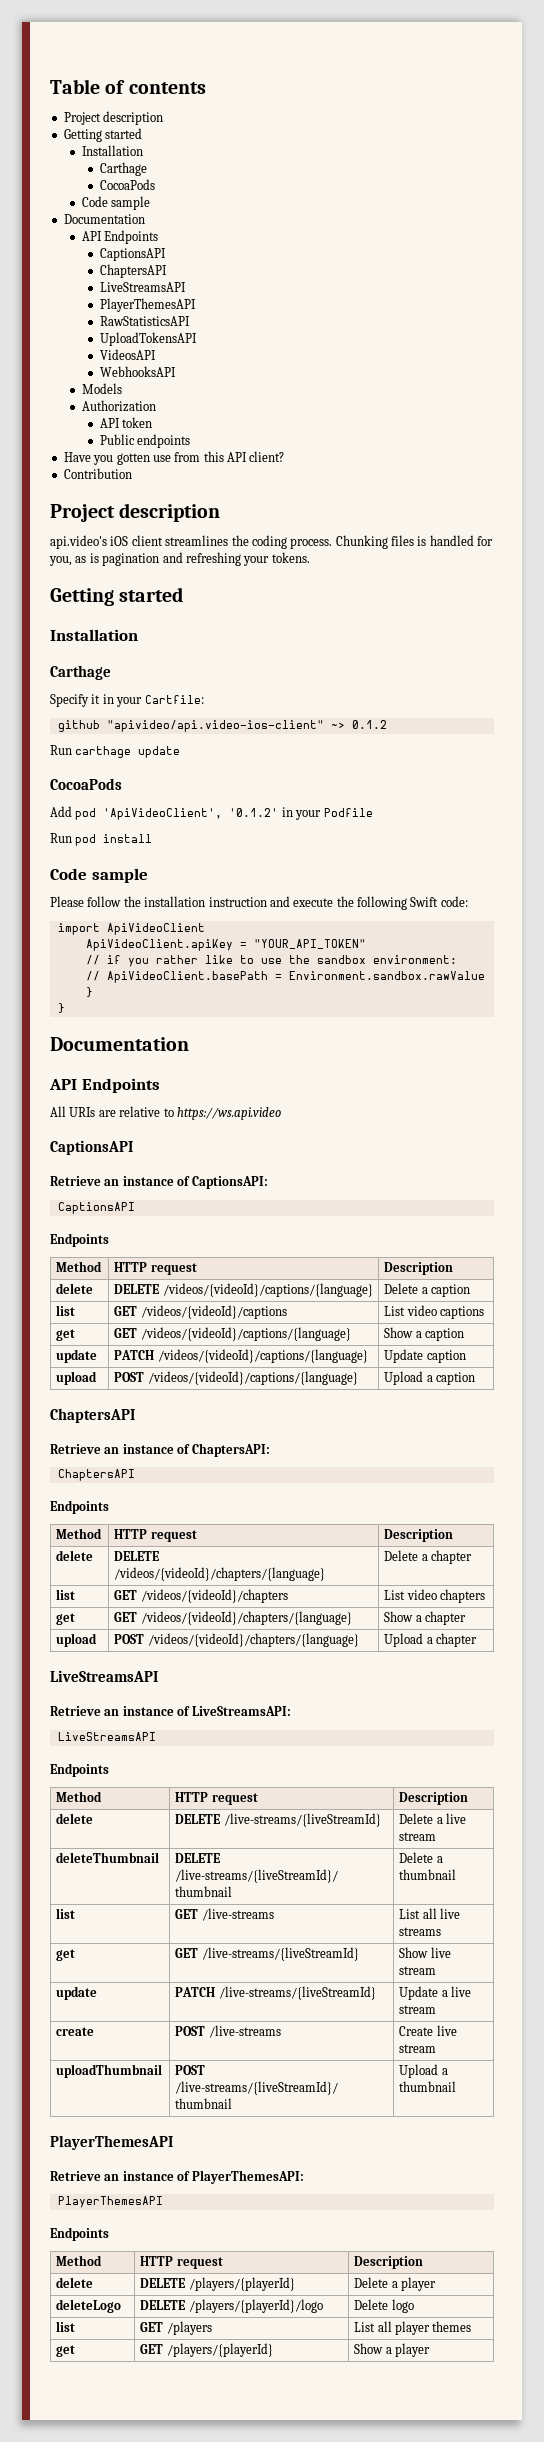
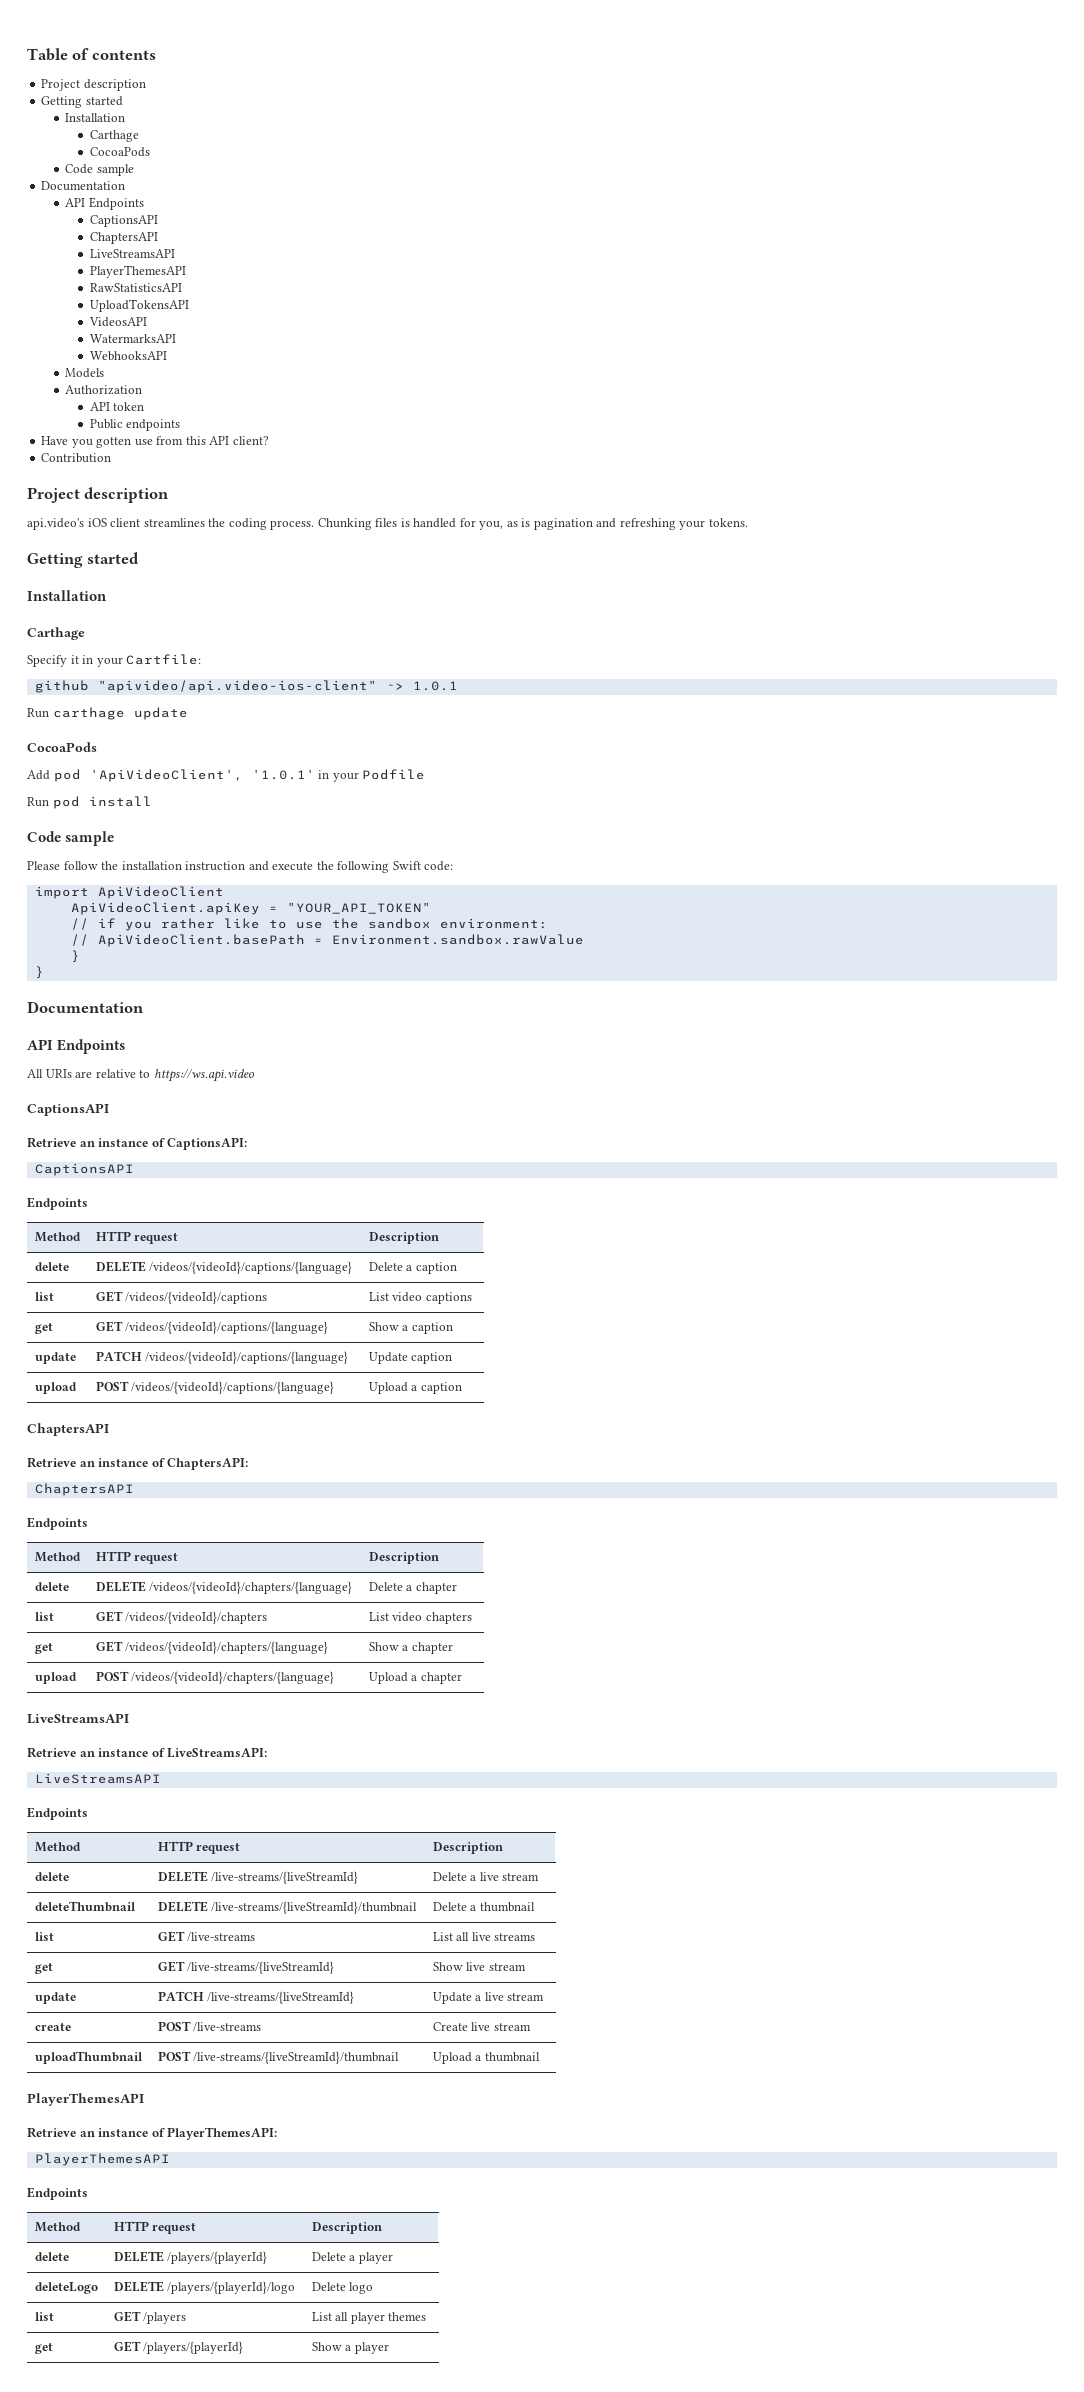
(156, 354) none -> [89,334,176,343] // WatermarksAPI
[351,720,387,729] 0.1.2 -> [412,681,458,691] 1.0.1
[229,808,279,817] '0.1.2' -> [251,769,315,780] '1.0.1'

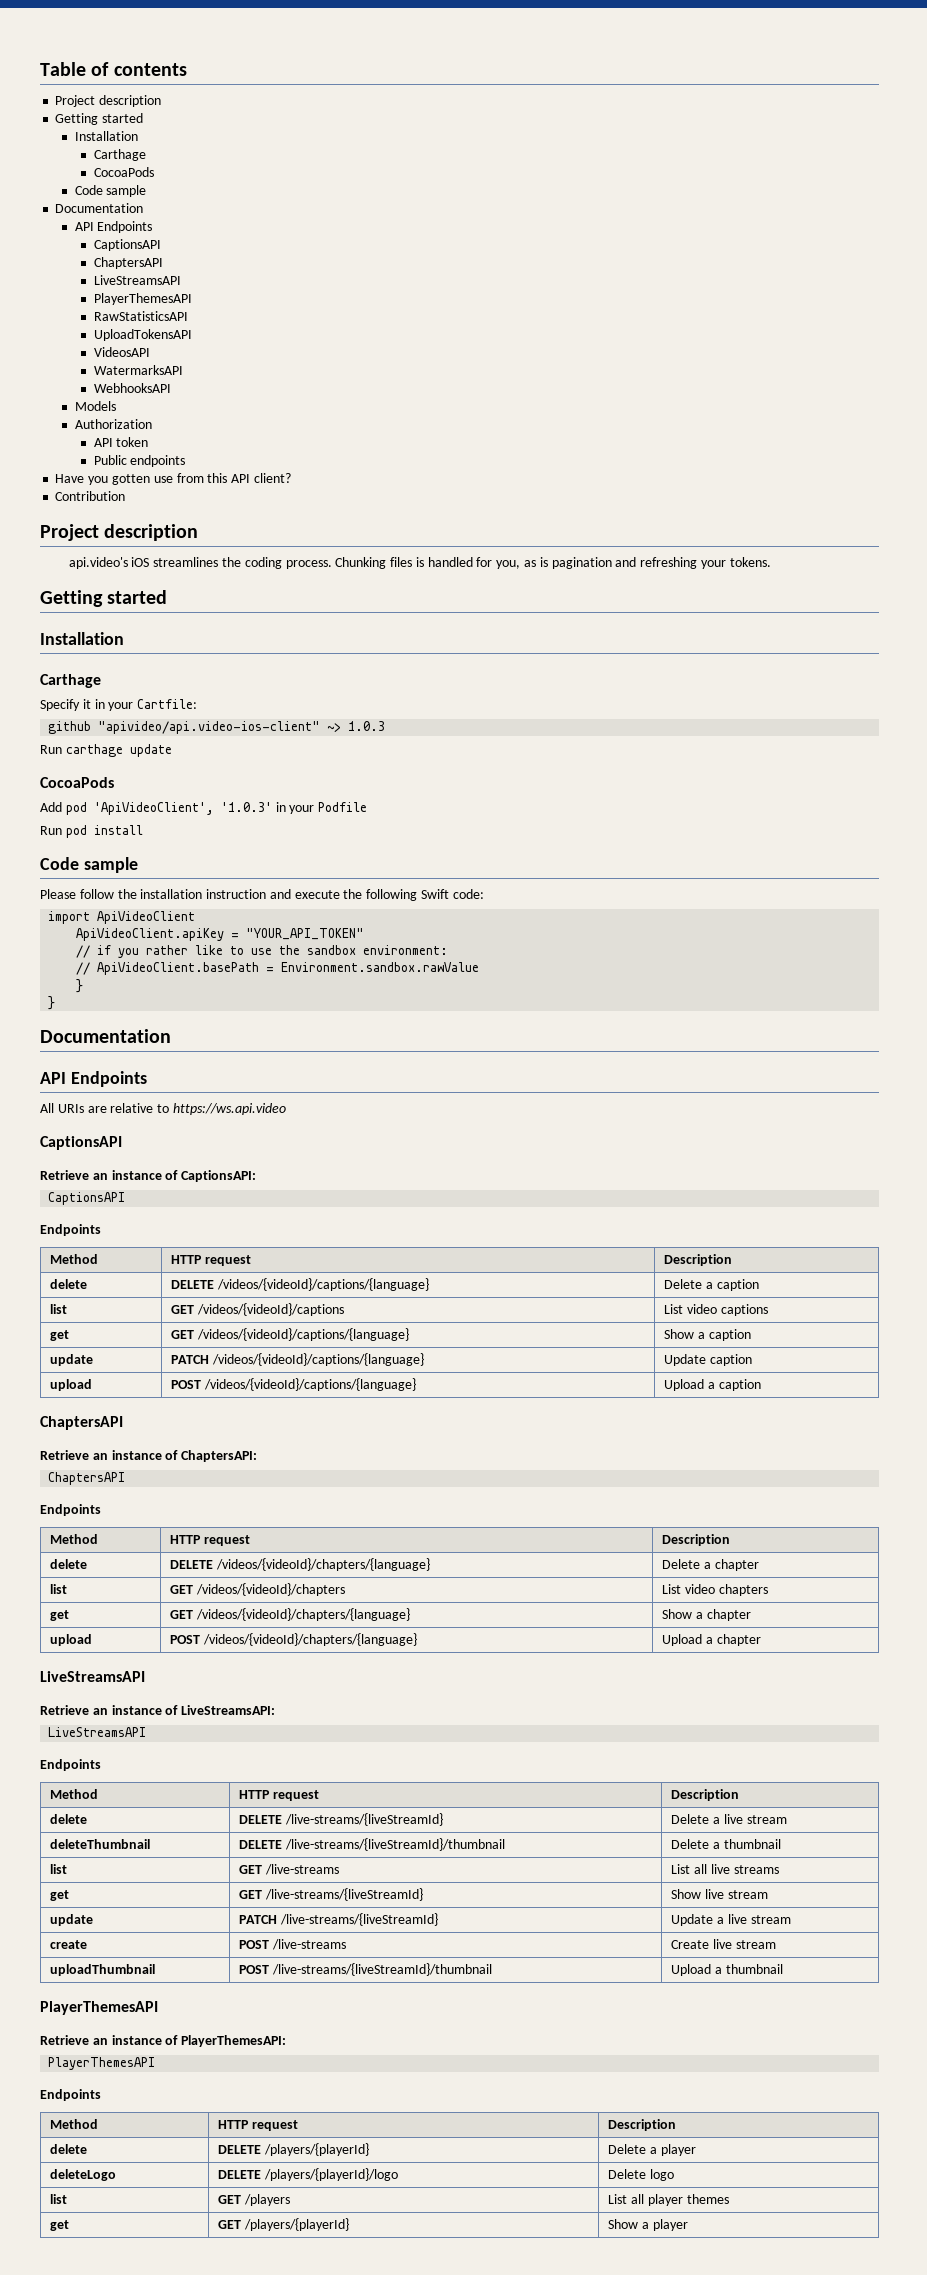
[110,518,141,527] client -> (150, 562) none
[412,681,458,691] 1.0.1 -> [348,721,386,731] 1.0.3
[251,769,315,780] '1.0.1' -> [220,802,272,812] '1.0.3'

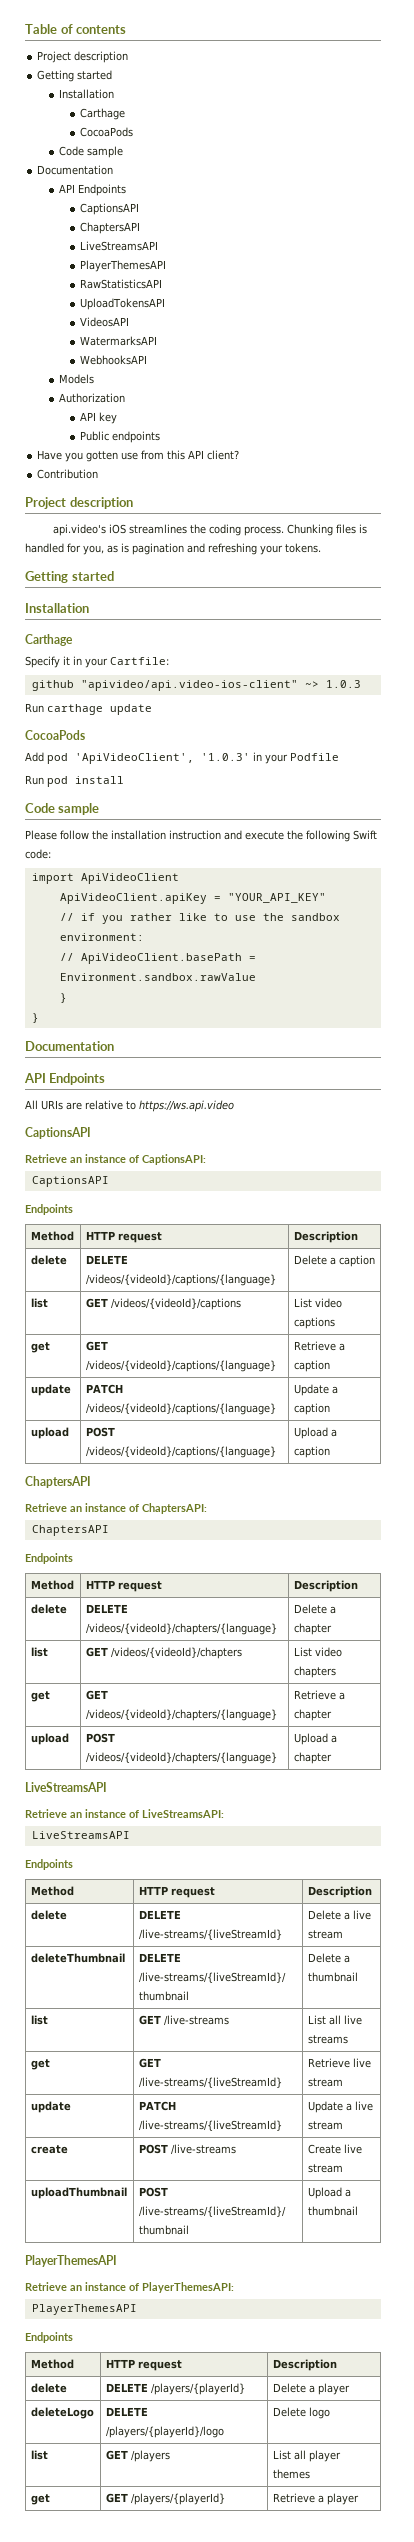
[116,437,149,447] token -> [99,412,118,424] key
[246,928,365,940] "YOUR_API_TOKEN" -> [227,893,326,903] "YOUR_API_KEY"
[664,1329,695,1339] Show -> [293,1341,336,1351] Retrieve
(707, 1360) none -> [331,1386,338,1394] a
[662,1609,693,1619] Show -> [293,1690,336,1700] Retrieve
[671,1889,702,1899] Show -> [307,2058,350,2068] Retrieve
[608,2219,639,2229] Show -> [272,2493,315,2503] Retrieve

